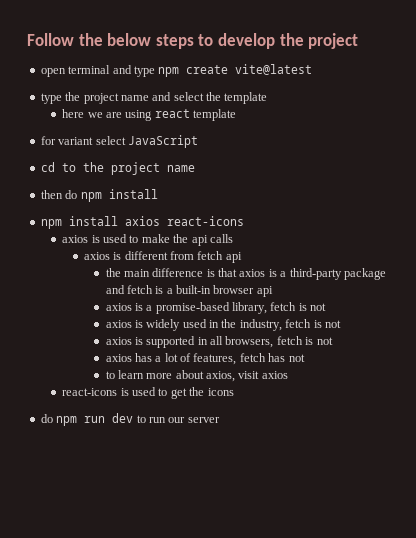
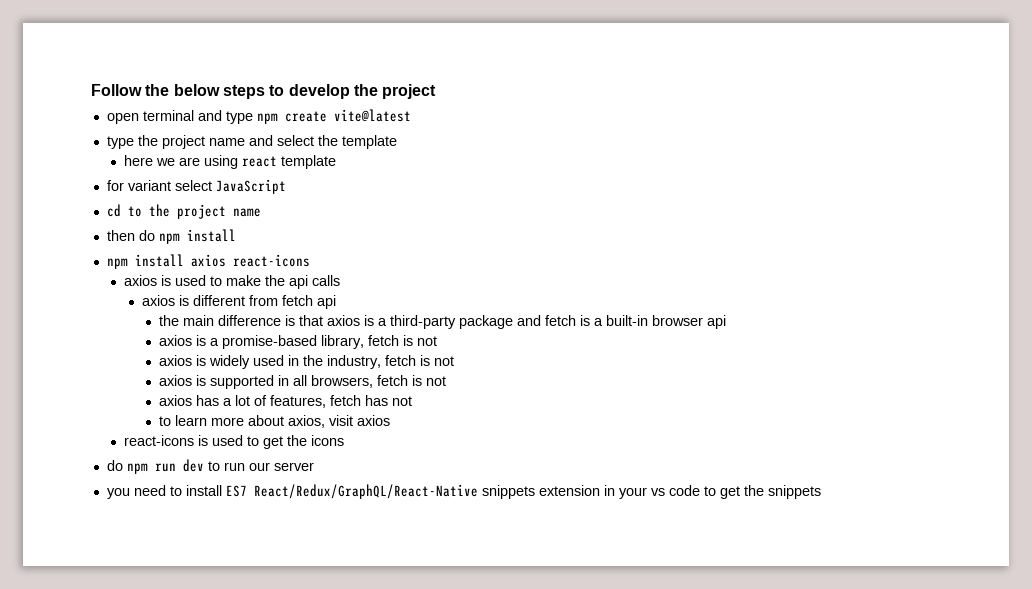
(220, 420) none -> [106,484,821,499] // you need to install ES7 React/Redux/GraphQL/React-Native snippets extension in your vs code to get the snippets

